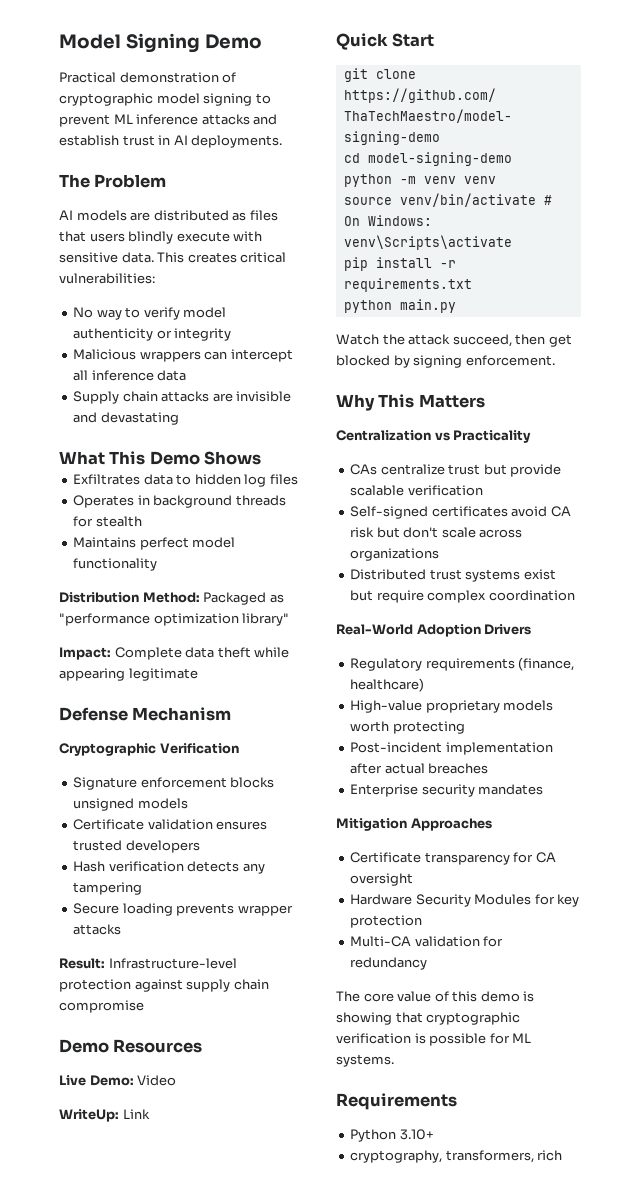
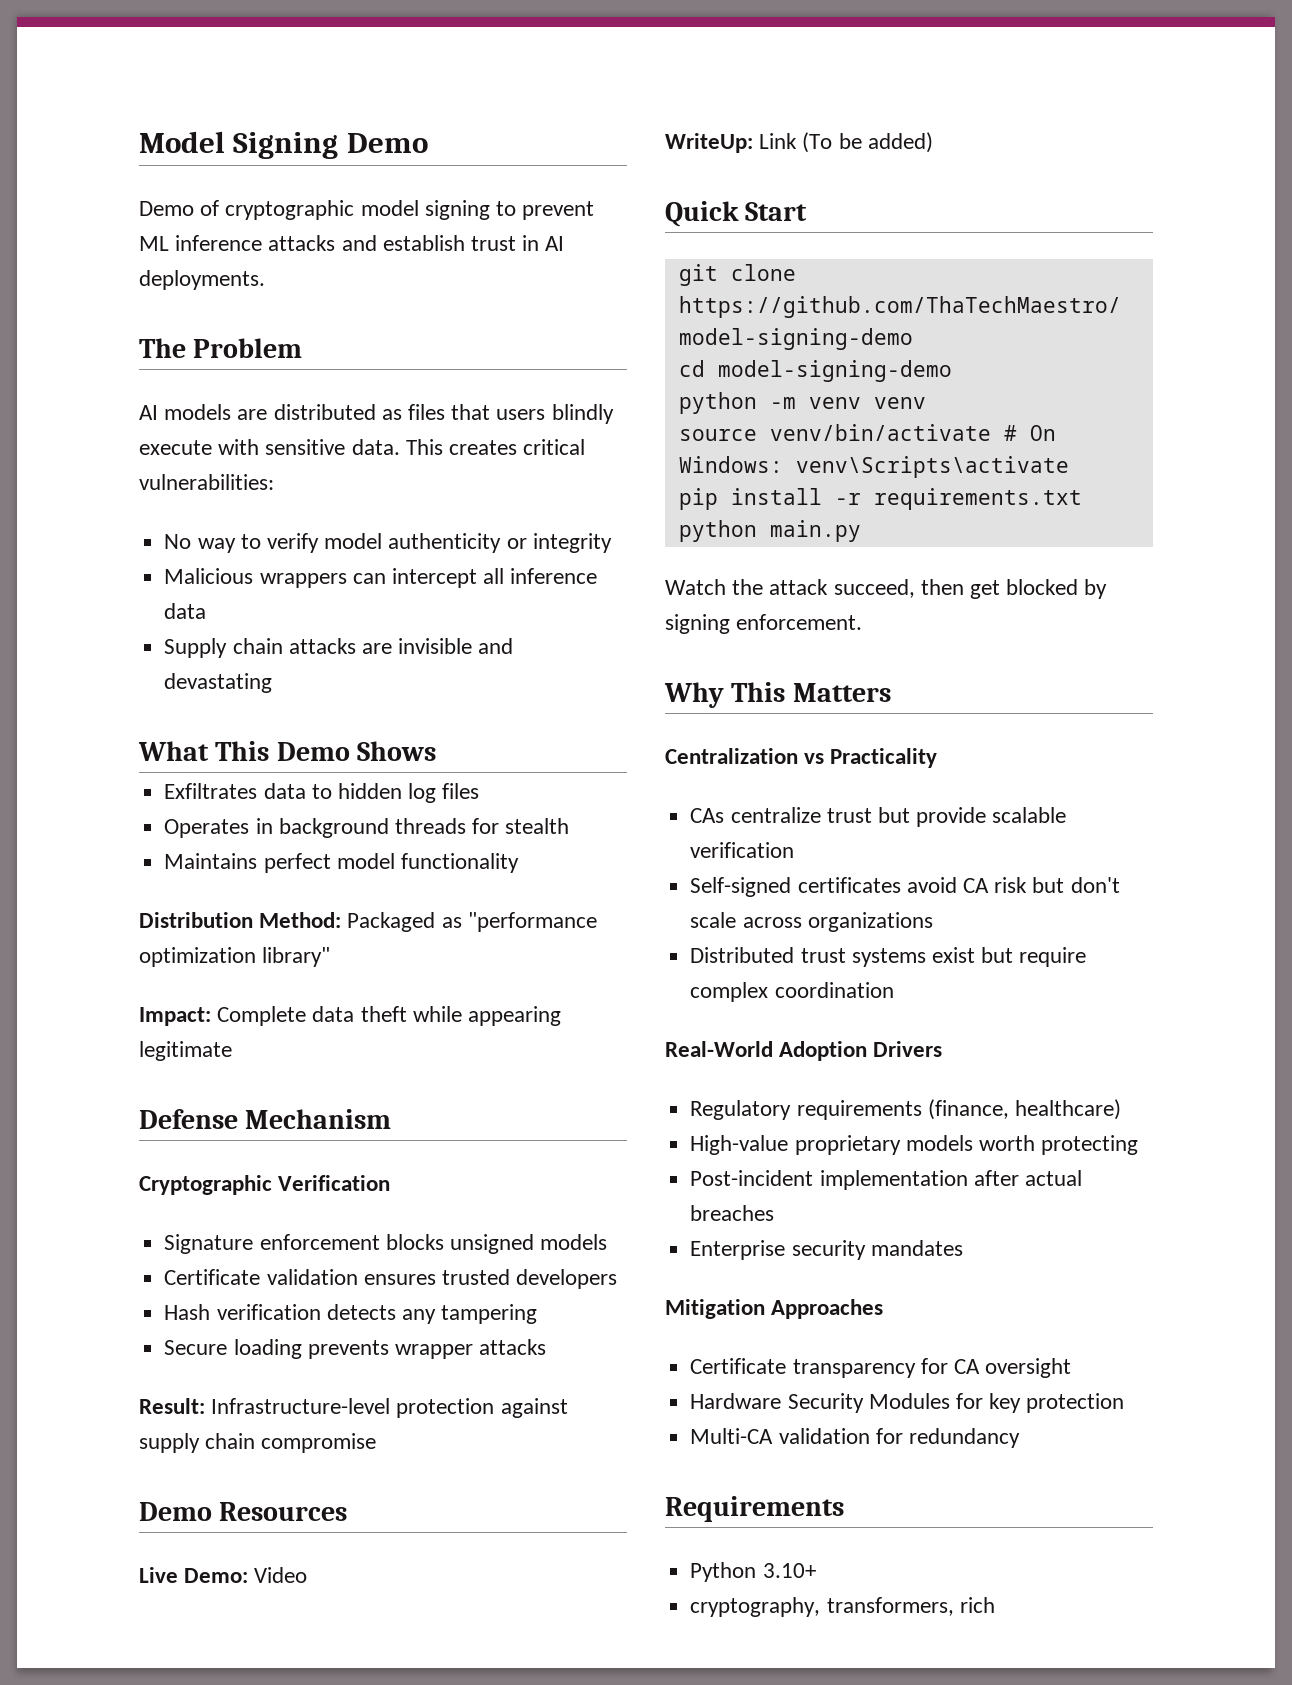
[59,72,219,83] Practical demonstration -> [139,201,194,216] Demo
(150, 1114) none -> [802,132,933,153] (To be added)
[336,991,535,1002] [336,1012,521,1025] [336,1033,532,1046] [336,1054,394,1067] // The core value of this demo is showing that cryptographic verification is possible for ML systems. -> (1020, 1438) none

